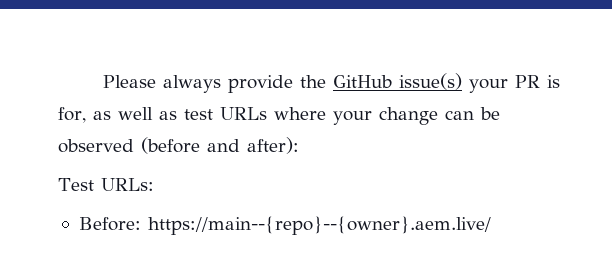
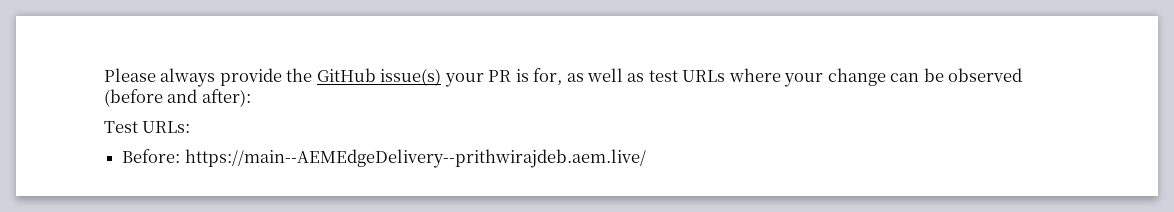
[147,216,491,235] https://main--{repo}--{owner}.aem.live/ -> [184,149,646,168] https://main--AEMEdgeDelivery--prithwirajdeb.aem.live/

